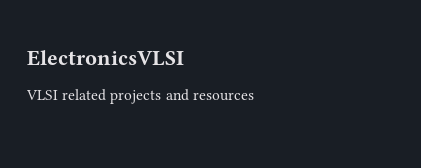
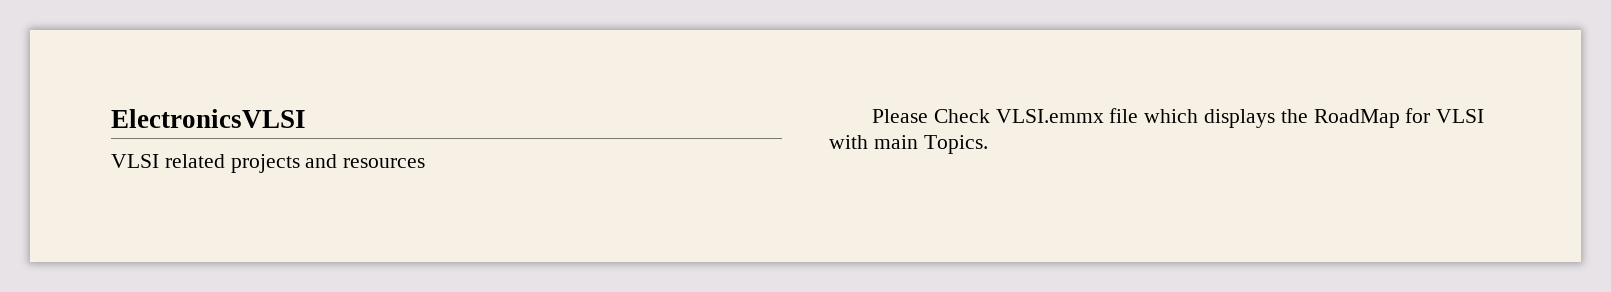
(254, 96) none -> [871,108,1485,128] [829,135,988,154] // Please Check VLSI.emmx file which displays the RoadMap for VLSI with main Topics.

